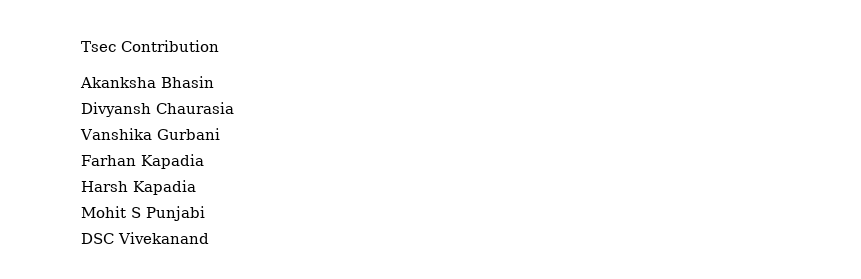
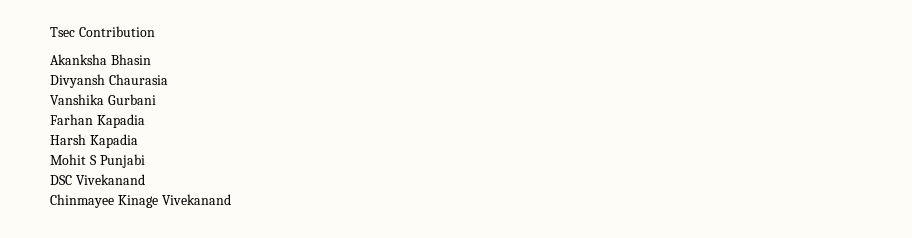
(209, 238) none -> [50,194,231,208] // Chinmayee Kinage Vivekanand

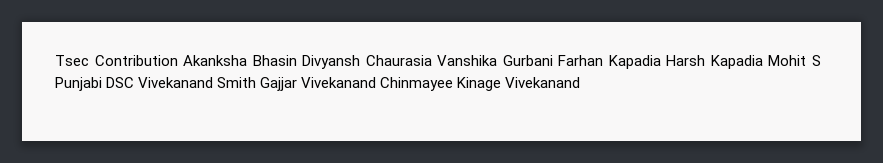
(155, 31) // -> (178, 60) none
(151, 59) // -> (297, 60) none
(168, 79) // -> (432, 60) none
(156, 99) // -> (553, 60) none
(145, 121) // -> (661, 62) none
(138, 141) // -> (763, 62) none
(145, 161) // -> (102, 84) none
(145, 179) // -> [217,77,377,91] Smith Gajjar Vivekanand

